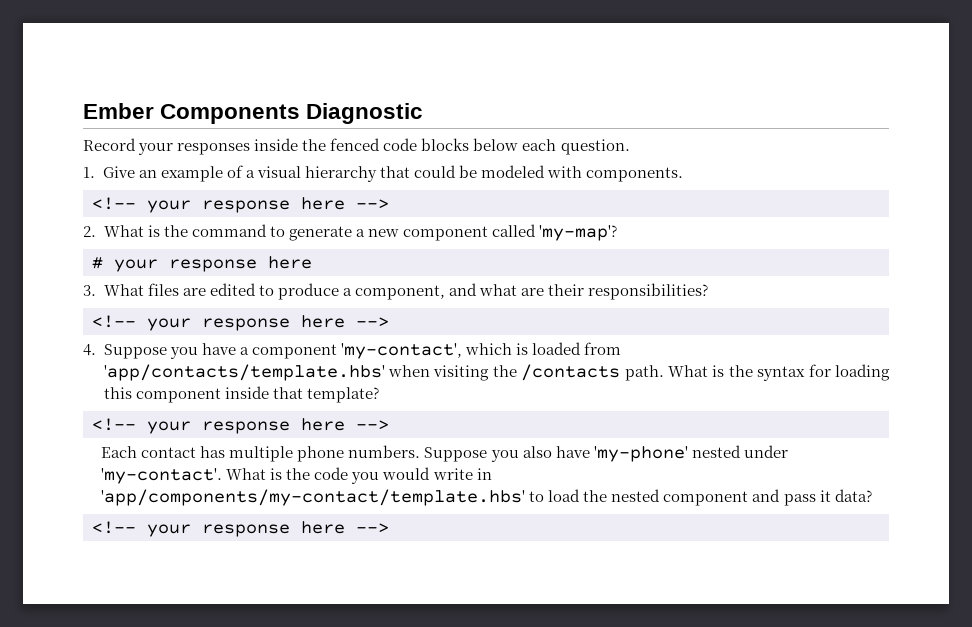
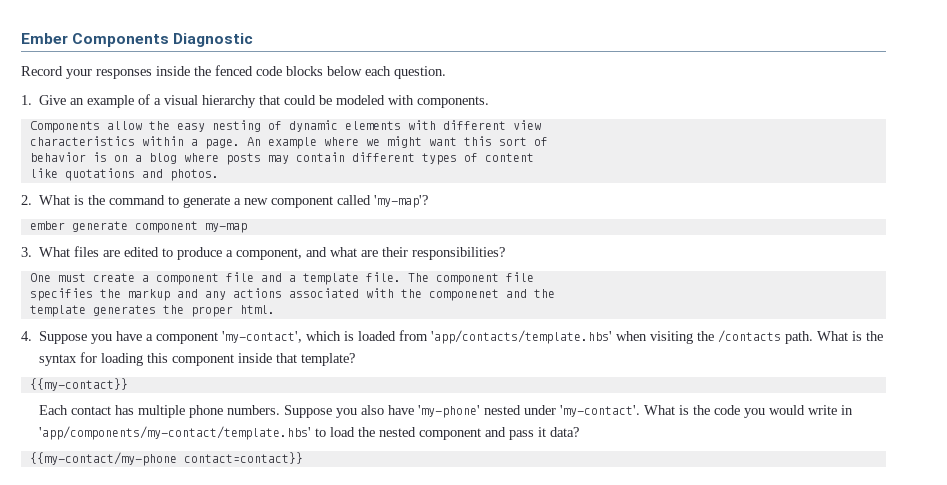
[92,197,389,213] <!-- your response here --> -> [29,120,541,133] [29,136,548,149] [29,152,534,165] [29,168,219,181] Components allow the easy nesting of dynamic elements with different view // characteristics within a page. An example where we might want this sort of // behavior is on a blog where posts may contain different types of content // like quotations and photos.
[92,256,312,272] # your response here -> [29,221,247,233] ember generate component my-map
[92,315,389,331] <!-- your response here --> -> [29,272,534,285] [29,288,555,301] [29,305,275,317] One must create a component file and a template file. The component file // specifies the markup and any actions associated with the componenet and the // template generates the proper html.
[92,418,389,434] <!-- your response here --> -> [29,378,128,391] {{my-contact}}
[92,521,389,537] <!-- your response here --> -> [29,452,303,466] {{my-contact/my-phone contact=contact}}

